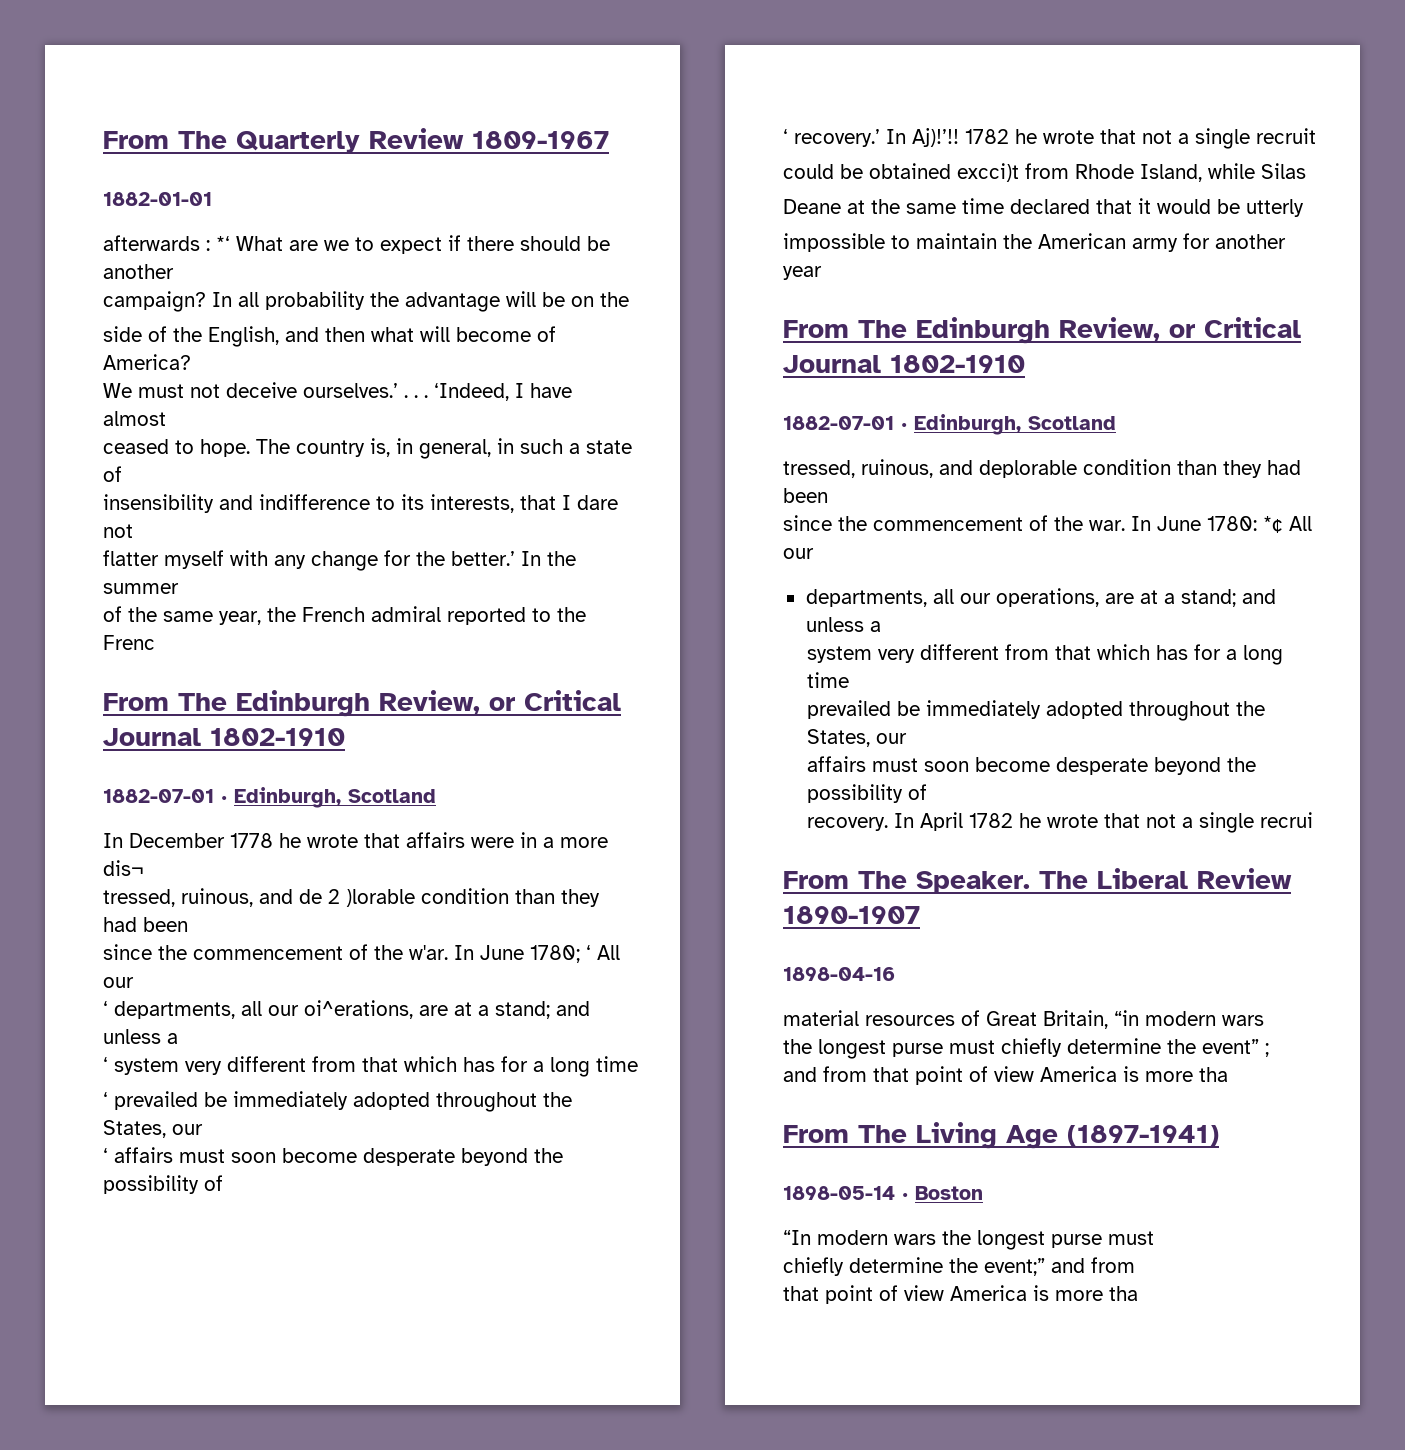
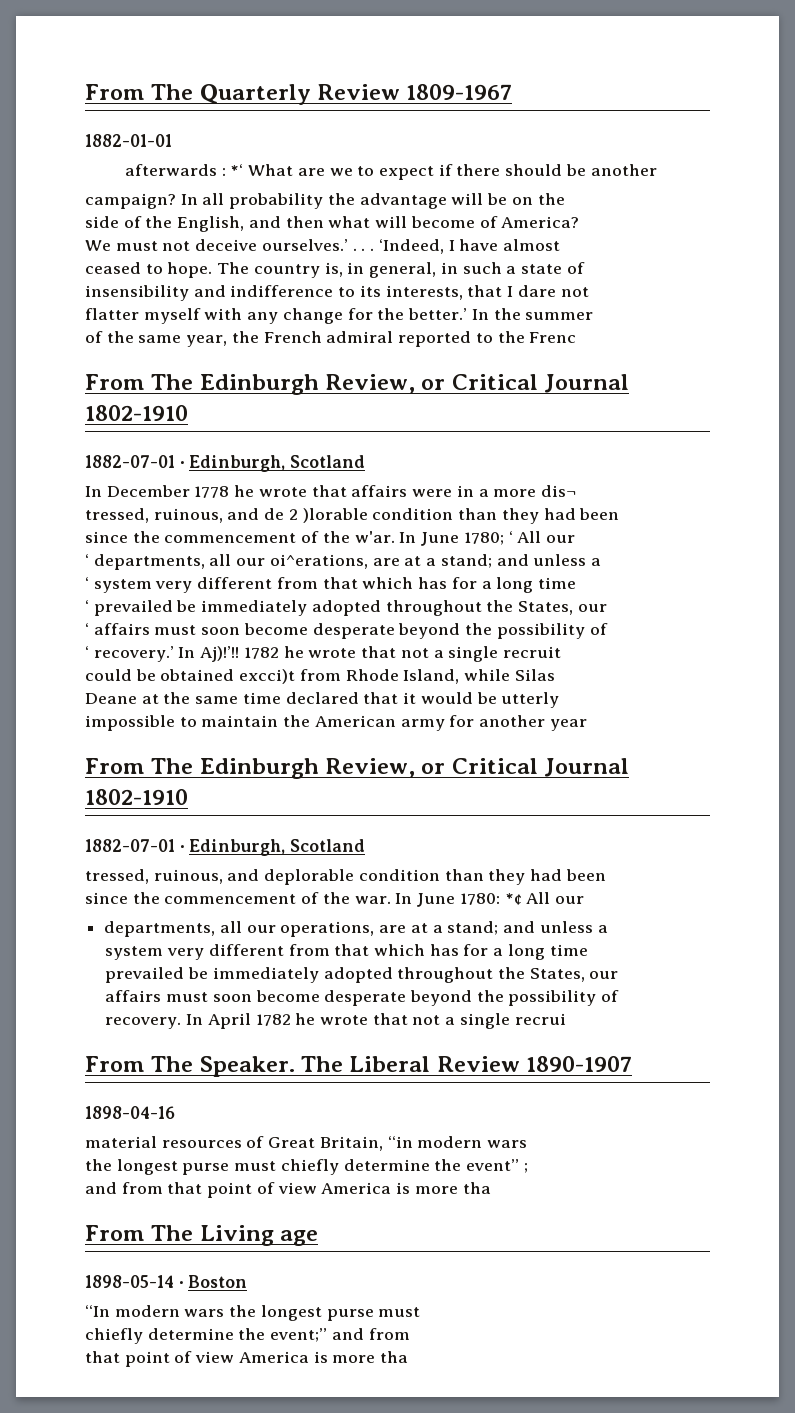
[1006,1125,1219,1149] Age (1897-1941) -> [280,1230,319,1246] age

